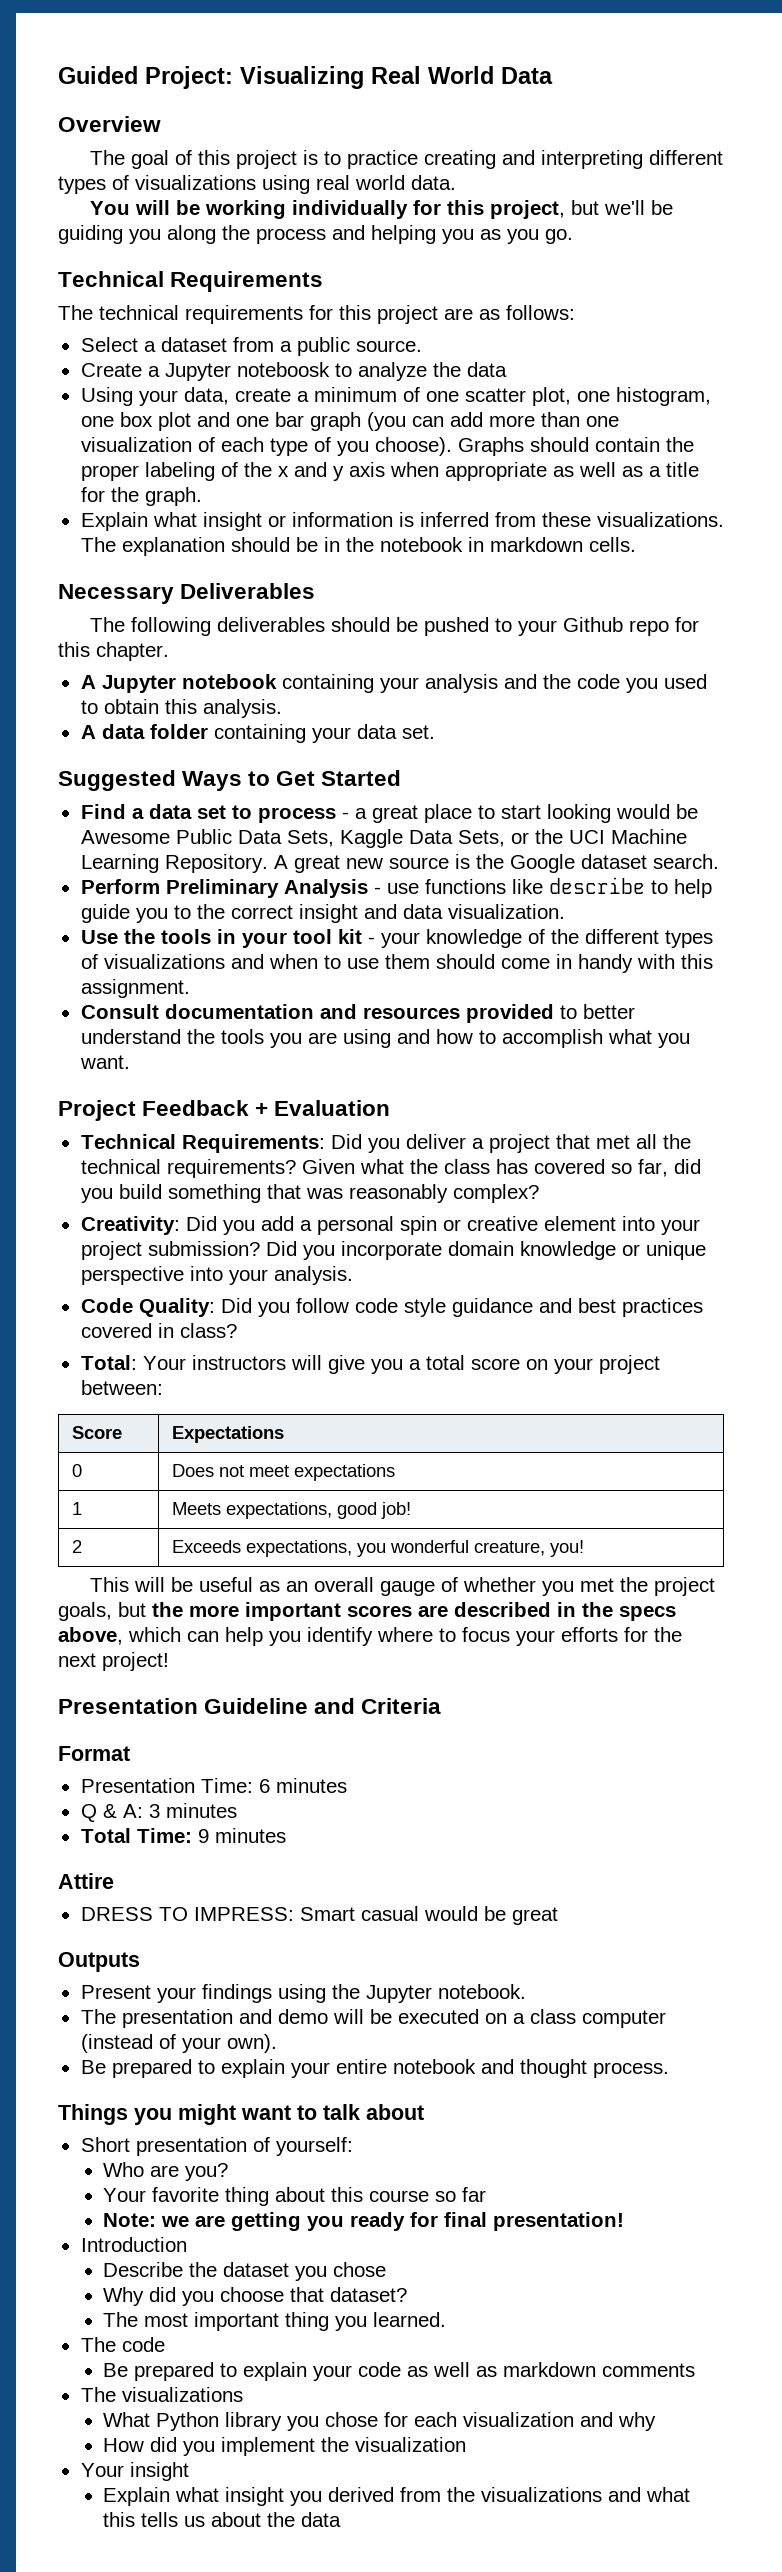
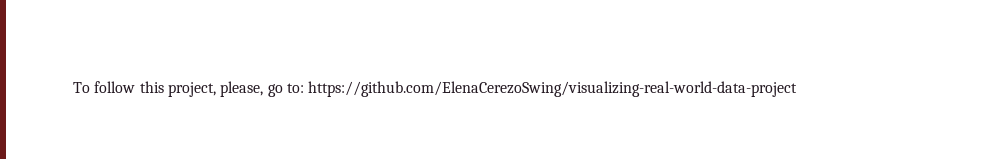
[58,66,553,89] [58,116,161,132] [90,150,724,169] [58,175,456,194] [90,200,674,219] [58,225,573,244] [58,271,324,292] [58,305,575,324] [80,337,422,356] [80,362,507,381] [80,387,711,406] [80,412,619,431] [80,437,694,456] [80,462,699,481] [80,487,202,506] [80,512,724,531] [80,537,636,556] [58,583,316,604] [90,617,700,636] [58,642,169,661] [80,674,707,693] [80,699,282,718] [80,724,435,743] [58,770,402,791] [80,804,698,823] [80,829,687,848] [80,854,719,873] [80,877,712,898] [80,904,565,923] [80,929,713,948] [80,954,713,973] [80,979,190,998] [80,1004,635,1023] [80,1029,690,1048] [79,1055,130,1069] [58,1100,391,1121] [80,1134,691,1153] [80,1159,701,1178] [80,1184,539,1203] [80,1216,700,1235] [80,1241,706,1260] [80,1266,353,1285] [80,1298,703,1317] [80,1323,237,1338] [80,1355,660,1374] [80,1380,163,1395] [72,1426,123,1439] [172,1426,285,1443] [72,1464,83,1477] [172,1464,396,1481] [72,1502,83,1515] [172,1502,412,1519] [72,1540,83,1553] [172,1540,585,1557] [90,1577,716,1596] [58,1602,676,1621] [58,1627,682,1646] [58,1652,169,1671] [58,1698,442,1714] [58,1746,130,1761] [80,1778,347,1793] [80,1803,237,1822] [80,1828,286,1843] [58,1873,114,1889] [80,1906,558,1925] [58,1952,140,1972] [80,1984,526,2003] [80,2009,666,2028] [80,2034,277,2053] [80,2059,669,2078] [58,2104,424,2125] [80,2137,353,2156] [103,2162,229,2181] [103,2187,487,2206] [103,2212,625,2231] [80,2237,187,2252] [103,2262,387,2281] [103,2287,408,2306] [103,2312,447,2331] [80,2337,165,2352] [103,2362,696,2381] [80,2387,243,2402] [103,2412,657,2431] [103,2437,467,2456] [80,2462,189,2481] [103,2487,691,2506] [103,2512,342,2527] Guided Project: Visualizing Real World Data // Overview // The goal of this project is to practice creating and interpreting different types of visualizations using real world data. // You will be working individually for this project, but we'll be guiding you along the process and helping you as you go. // Technical Requirements // The technical requirements for this project are as follows: // Select a dataset from a public source. // Create a Jupyter noteboosk to analyze the data // Using your data, create a minimum of one scatter plot, one histogram, one box plot and one bar graph (you can add more than one visualization of each type of you choose). Graphs should contain the proper labeling of the x and y axis when appropriate as well as a title for the graph. // Explain what insight or information is inferred from these visualizations. The explanation should be in the notebook in markdown cells. // Necessary Deliverables // The following deliverables should be pushed to your Github repo for this chapter. // A Jupyter notebook containing your analysis and the code you used to obtain this analysis. // A data folder containing your data set. // Suggested Ways to Get Started // Find a data set to process - a great place to start looking would be Awesome Public Data Sets, Kaggle Data Sets, or the UCI Machine Learning Repository. A great new source is the Google dataset search. // Perform Preliminary Analysis - use functions like describe to help guide you to the correct insight and data visualization. // Use the tools in your tool kit - your knowledge of the different types of visualizations and when to use them should come in handy with this assignment. // Consult documentation and resources provided to better understand the tools you are using and how to accomplish what you want. // Project Feedback + Evaluation // Technical Requirements: Did you deliver a project that met all the technical requirements? Given what the class has covered so far, did you build something that was reasonably complex? // Creativity: Did you add a personal spin or creative element into your project submission? Did you incorporate domain knowledge or unique perspective into your analysis. // Code Quality: Did you follow code style guidance and best practices covered in class? // Total: Your instructors will give you a total score on your project between: // Score | Expectations // 0 | Does not meet expectations // 1 | Meets expectations, good job! // 2 | Exceeds expectations, you wonderful creature, you! // This will be useful as an overall gauge of whether you met the project goals, but the more important scores are described in the specs above, which can help you identify where to focus your efforts for the next project! // Presentation Guideline and Criteria // Format // Presentation Time: 6 minutes // Q & A: 3 minutes // Total Time: 9 minutes // Attire // DRESS TO IMPRESS: Smart casual would be great // Outputs // Present your findings using the Jupyter notebook. // The presentation and demo will be executed on a class computer (instead of your own). // Be prepared to explain your entire notebook and thought process. // Things you might want to talk about // Short presentation of yourself: // Who are you? // Your favorite thing about this course so far // Note: we are getting you ready for final presentation! // Introduction // Describe the dataset you chose // Why did you choose that dataset? // The most important thing you learned. // The code // Be prepared to explain your code as well as markdown comments // The visualizations // What Python library you chose for each visualization and why // How did you implement the visualization // Your insight // Explain what insight you derived from the visualizations and what this tells us about the data -> [73,81,798,97] To follow this project, please, go to: https://github.com/ElenaCerezoSwing/visualizing-real-world-data-project

